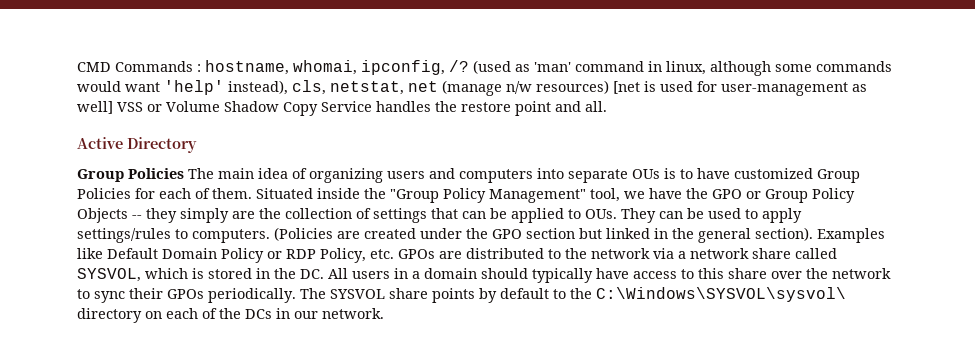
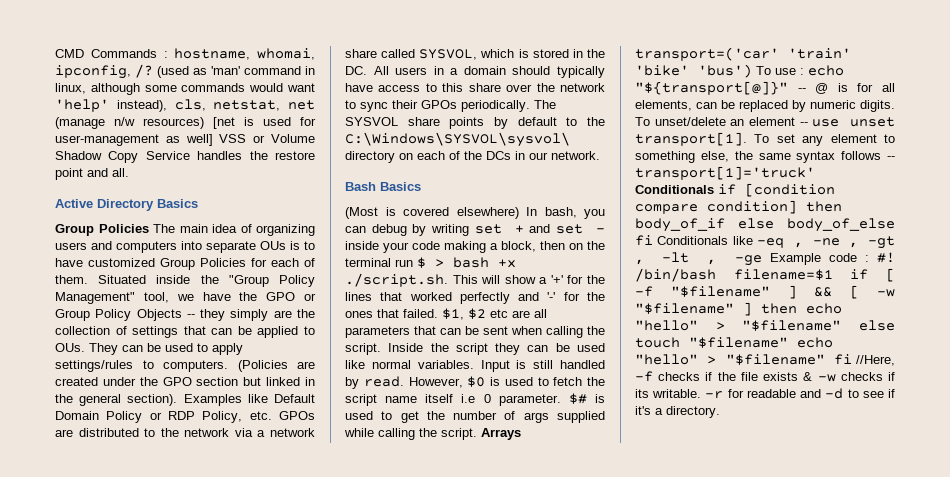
(197, 145) none -> [157,199,198,208] Basics
(384, 313) none -> [345,182,421,191] [345,207,605,219] [345,224,605,236] [345,241,605,253] [345,257,516,268] [345,273,605,287] [345,292,605,304] [345,308,547,320] [345,326,605,338] [345,343,605,355] [345,360,605,372] [345,376,605,389] [345,393,605,406] [345,411,605,423] [344,428,521,440] [635,47,851,61] [635,64,844,78] [635,81,895,95] [635,100,895,112] [635,117,895,127] [635,132,895,146] [635,151,895,163] [635,166,815,180] [635,183,835,197] [635,200,842,214] [635,218,895,232] [635,235,895,249] [635,252,895,266] [635,268,895,282] [635,285,895,299] [635,302,842,316] [635,320,895,331] [635,337,833,348] [635,354,895,366] [635,371,895,382] [635,388,895,399] [635,406,720,418] // Bash Basics // (Most is covered elsewhere) In bash, you can debug by writing set + and set - inside your code making a block, then on the terminal run $ > bash +x ./script.sh. This will show a '+' for the lines that worked perfectly and '-' for the ones that failed. $1, $2 etc are all parameters that can be sent when calling the script. Inside the script they can be used like normal variables. Input is still handled by read. However, $0 is used to fetch the script name itself i.e 0 parameter. $# is used to get the number of args supplied while calling the script. Arrays transport=('car' 'train' 'bike' 'bus') To use : echo "${transport[@]}" -- @ is for all elements, can be replaced by numeric digits. To unset/delete an element -- use unset transport[1]. To set any element to something else, the same syntax follows -- transport[1]='truck' Conditionals if [condition compare condition] then body_of_if else body_of_else fi Conditionals like -eq , -ne , -gt , -lt , -ge Example code : #! /bin/bash filename=$1 if [ -f "$filename" ] && [ -w "$filename" ] then echo "hello" > "$filename" else touch "$filename" echo "hello" > "$filename" fi //Here, -f checks if the file exists & -w checks if its writable. -r for readable and -d to see if it's a directory.

